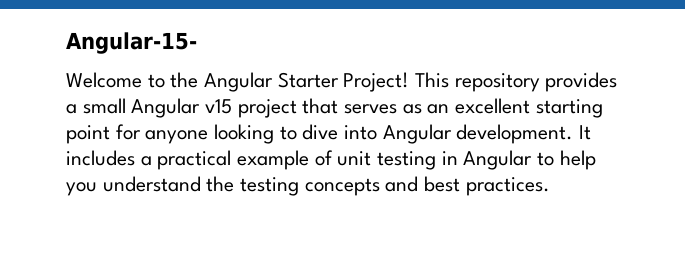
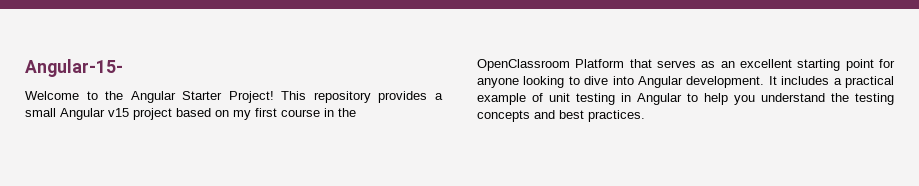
(297, 108) none -> [176,108,356,120] [477,59,625,71] based on my first course in the OpenClassroom Platform

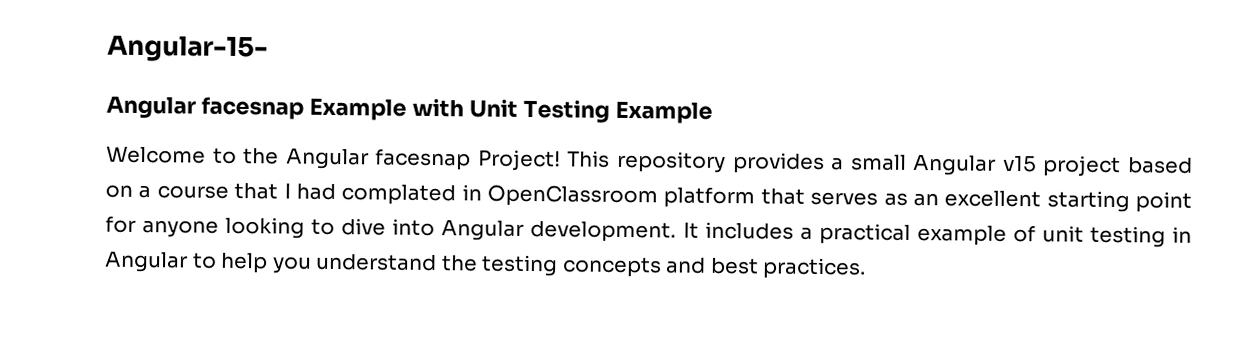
(123, 68) none -> [106,95,713,124] // Angular facesnap Example with Unit Testing Example
[182,91,223,100] Starter -> [375,148,472,171] facesnap
[233,108,356,120] [477,59,625,71] my first course in the OpenClassroom Platform -> [138,182,756,209] a course that I had complated in OpenClassroom platform

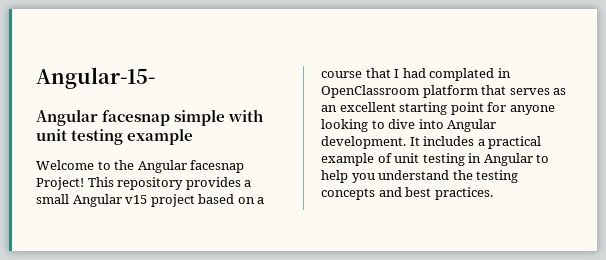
[308,97,713,124] Example with Unit Testing Example -> [174,109,264,126] [36,128,194,145] simple with unit testing example

